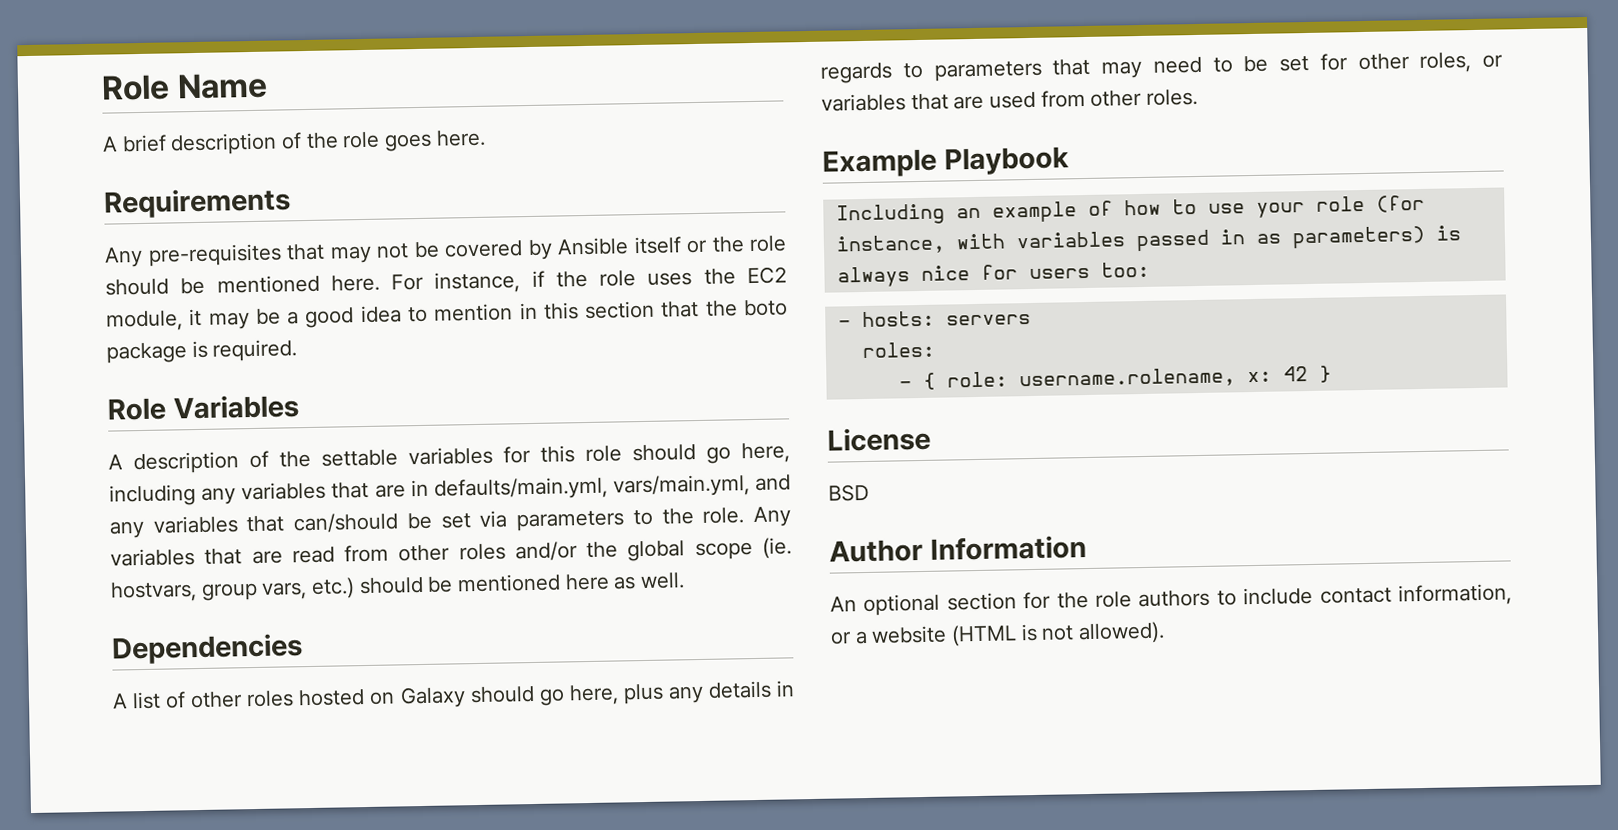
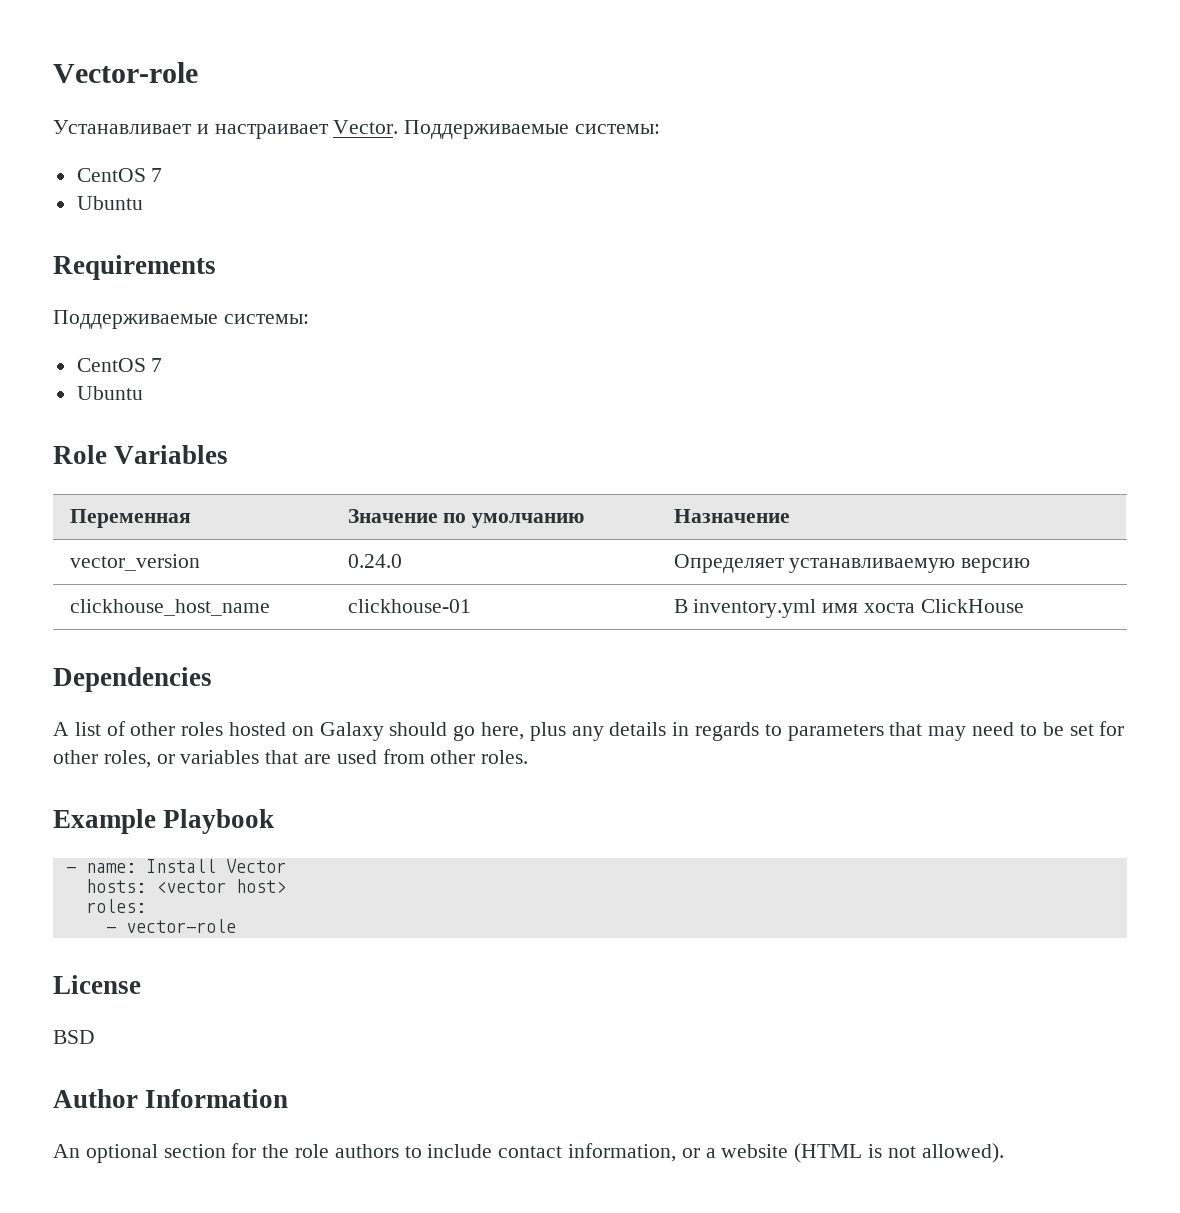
[101,72,268,101] [102,129,486,156] [103,187,291,219] [104,235,787,268] [105,266,787,296] [106,299,789,332] [106,339,298,364] [107,394,299,421] [108,442,790,475] [109,474,791,507] [109,506,792,539] [110,537,792,567] [110,572,686,603] Role Name // A brief description of the role goes here. // Requirements // Any pre-requisites that may not be covered by Ansible itself or the role should be mentioned here. For instance, if the role uses the EC2 module, it may be a good idea to mention in this section that the boto package is required. // Role Variables // A description of the settable variables for this role should go here, including any variables that are in defaults/main.yml, vars/main.yml, and any variables that can/should be set via parameters to the role. Any variables that are read from other roles and/or the global scope (ie. hostvars, group vars, etc.) should be mentioned here as well. -> [53,62,198,83] [53,120,661,139] [76,168,163,182] [76,196,143,210] [53,255,216,280] [53,310,309,329] [76,358,163,372] [76,386,143,400] [53,445,229,464] [69,509,191,528] [347,509,585,528] [673,509,790,523] [69,554,200,571] [347,554,402,568] [673,554,1031,573] [69,599,270,616] [347,599,471,613] [673,599,1024,618] Vector-role // Устанавливает и настраивает Vector. Поддерживаемые системы: // CentOS 7 // Ubuntu // Requirements // Поддерживаемые системы: // CentOS 7 // Ubuntu // Role Variables // Переменная | Значение по умолчанию | Назначение // vector_version | 0.24.0 | Определяет устанавливаемую версию // clickhouse_host_name | clickhouse-01 | В inventory.yml имя хоста ClickHouse
[835,194,1425,226] [835,225,1461,255] [836,261,1150,288] [837,310,1031,328] [861,341,935,359] [898,365,1332,390] Including an example of how to use your role (for instance, with variables passed in as parameters) is always nice for users too: // - hosts: servers // roles: // - { role: username.rolename, x: 42 } -> [65,859,286,873] [85,879,286,893] [85,899,146,913] [105,919,236,933] - name: Install Vector // hosts: <vector host> // roles: // - vector-role

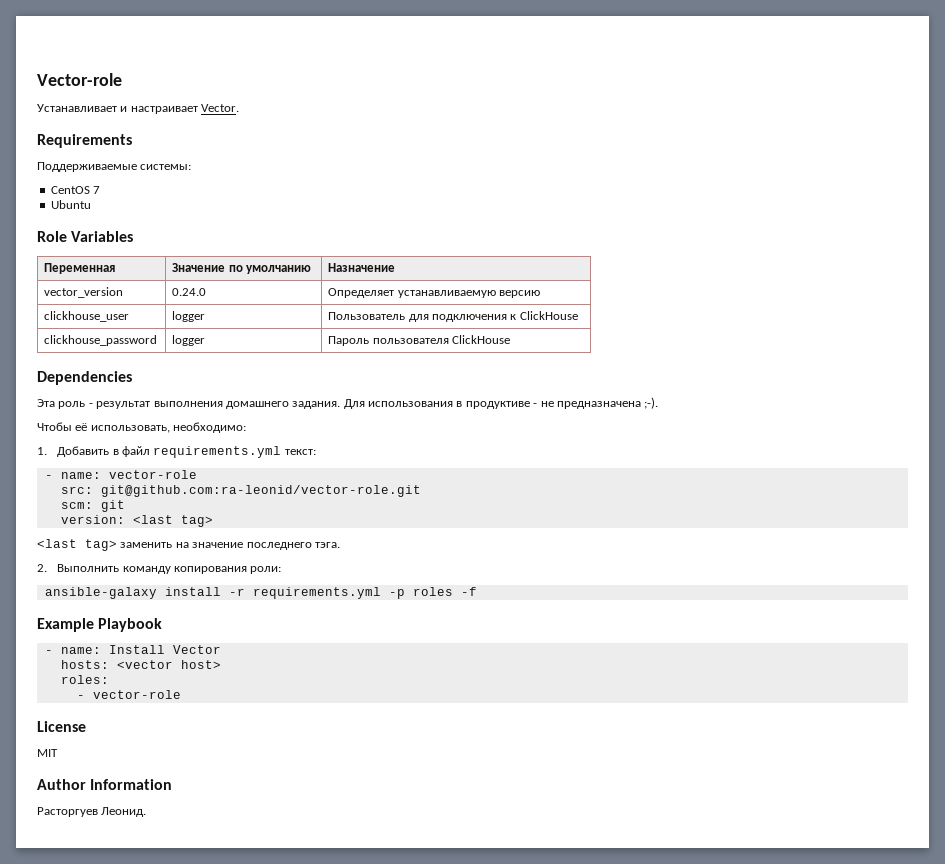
[404,120,661,139] [76,168,163,182] [76,196,143,210] Поддерживаемые системы: // CentOS 7 // Ubuntu -> (240, 108) none
[69,599,270,616] [347,599,471,613] [673,599,1024,618] [53,667,212,692] [53,721,1125,741] [53,749,529,768] clickhouse_host_name | clickhouse-01 | В inventory.yml имя хоста ClickHouse // Dependencies // A list of other roles hosted on Galaxy should go here, plus any details in regards to parameters that may need to be set for other roles, or variables that are used from other roles. -> [44,311,130,322] [172,311,206,322] [328,311,578,322] [44,335,158,346] [172,335,206,346] [328,335,511,346] [37,371,132,385] [37,397,659,409] [37,422,247,433] [37,446,316,458] [44,470,197,479] [60,485,421,497] [60,500,125,512] [60,515,213,527] [37,539,340,551] [37,564,282,574] [44,587,477,599] clickhouse_user | logger | Пользователь для подключения к ClickHouse // clickhouse_password | logger | Пароль пользователя ClickHouse // Dependencies // Эта роль - результат выполнения домашнего задания. Для использования в продуктиве - не предназначена ;-). // Чтобы её использовать, необходимо: // 1. Добавить в файл requirements.yml текст: // - name: vector-role // src: git@github.com:ra-leonid/vector-role.git // scm: git // version: <last tag> // <last tag> заменить на значение последнего тэга. // 2. Выполнить команду копирования роли: // ansible-galaxy install -r requirements.yml -p roles -f
[53,1030,95,1044] BSD -> [37,749,58,757] MIT
[53,1143,1004,1163] An optional section for the role authors to include contact information, or a website (HTML is not allowed). -> [37,807,147,817] Расторгуев Леонид.

